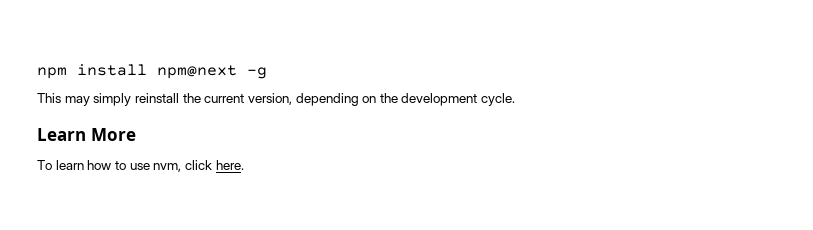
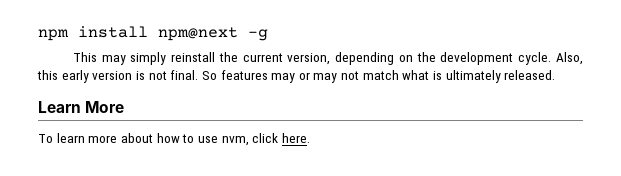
(516, 99) none -> [556,52,583,65] [37,70,556,83] Also, this early version is not final. So features may or may not match what is ultimately released.
(84, 165) none -> [88,133,153,143] more about

